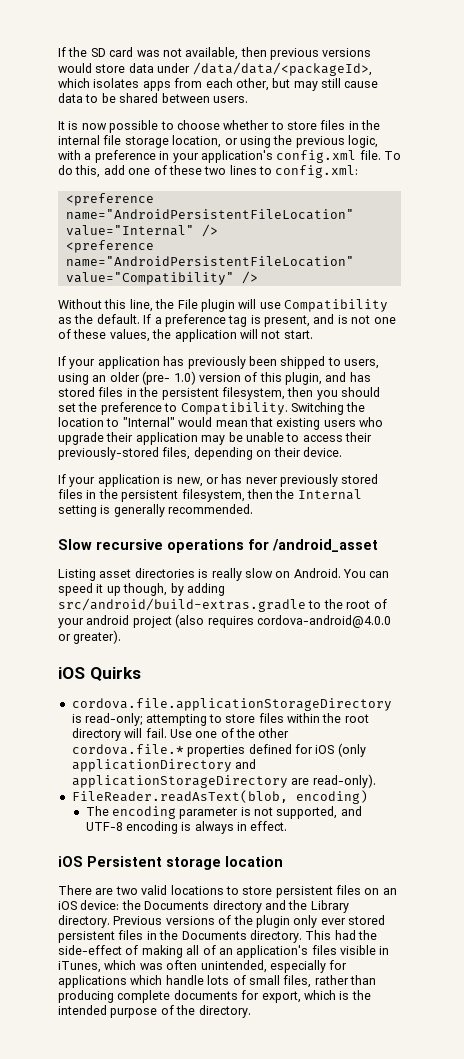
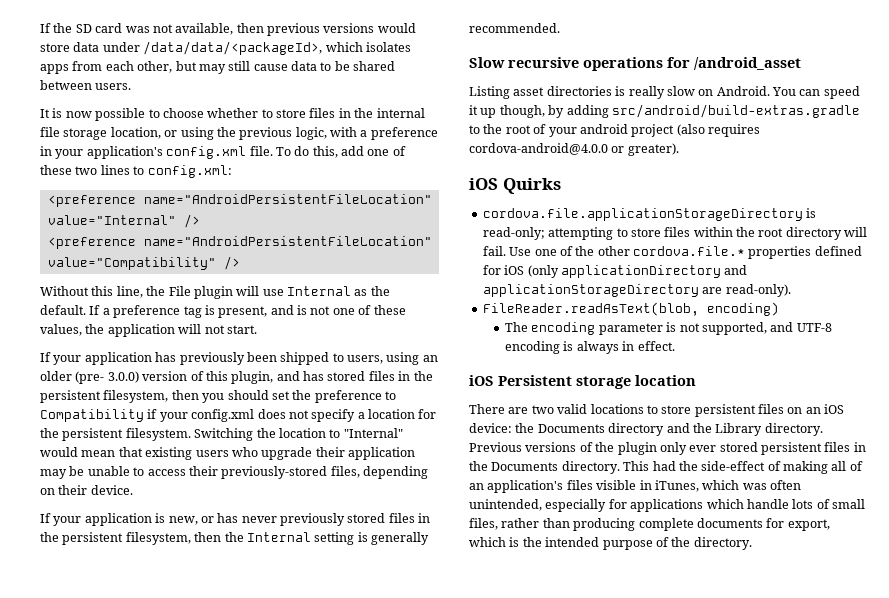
[284,299,388,312] Compatibility -> [287,286,351,296] Internal
[173,371,196,385] 1.0) -> [107,371,139,383] 3.0.0)
[180,402,288,415] Compatibility. -> [40,409,437,422] [40,428,191,441] Compatibility if your config.xml does not specify a location for the persistent filesystem.

